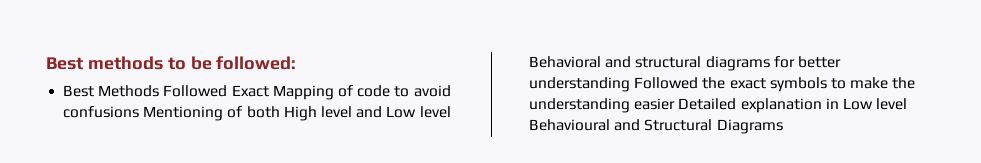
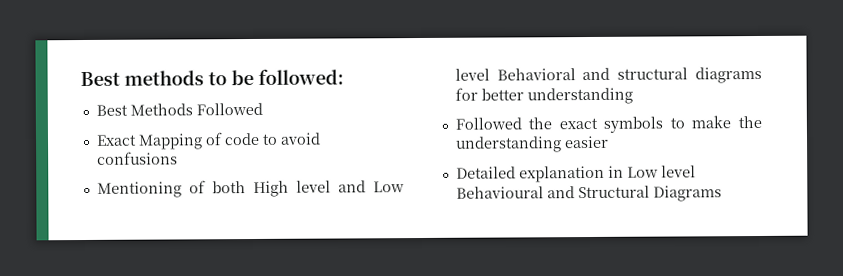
(228, 91) none -> (263, 109) //
(140, 112) none -> (178, 158) //
(631, 84) none -> (633, 96) //
(676, 104) none -> (609, 142) //

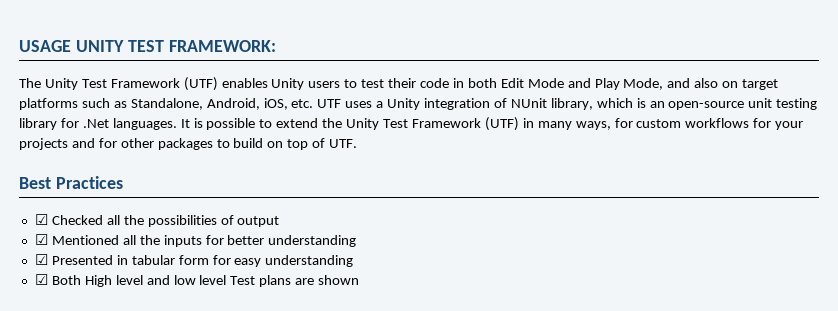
[80,68,344,87] [95,102,263,116] [95,132,321,150] [96,151,178,165] [96,180,405,198] [454,66,762,84] [454,87,633,105] [454,115,762,133] [454,135,609,153] [455,165,696,183] [455,185,722,202] Best methods to be followed: // Best Methods Followed // Exact Mapping of code to avoid confusions // Mentioning of both High level and Low level Behavioral and structural diagrams for better understanding // Followed the exact symbols to make the understanding easier // Detailed explanation in Low level Behavioural and Structural Diagrams -> [19,40,276,52] [19,77,779,91] [19,98,818,110] [19,117,804,131] [19,138,358,150] [19,176,123,189] [34,214,280,227] [34,234,357,247] [34,254,354,267] [34,274,360,287] USAGE UNITY TEST FRAMEWORK: // The Unity Test Framework (UTF) enables Unity users to test their code in both Edit Mode and Play Mode, and also on target platforms such as Standalone, Android, iOS, etc. UTF uses a Unity integration of NUnit library, which is an open-source unit testing library for .Net languages. It is possible to extend the Unity Test Framework (UTF) in many ways, for custom workflows for your projects and for other packages to build on top of UTF. // Best Practices // ☑ Checked all the possibilities of output // ☑ Mentioned all the inputs for better understanding // ☑ Presented in tabular form for easy understanding // ☑ Both High level and low level Test plans are shown

